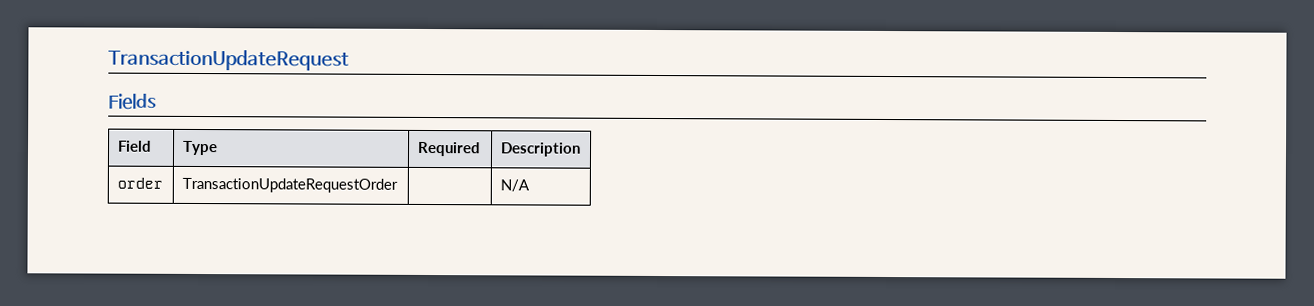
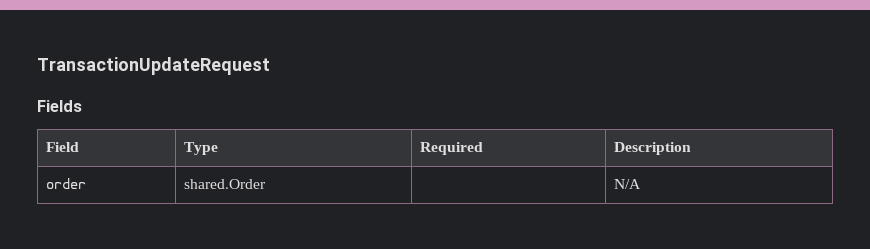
[181,177,398,193] TransactionUpdateRequestOrder -> [183,179,266,189] shared.Order

